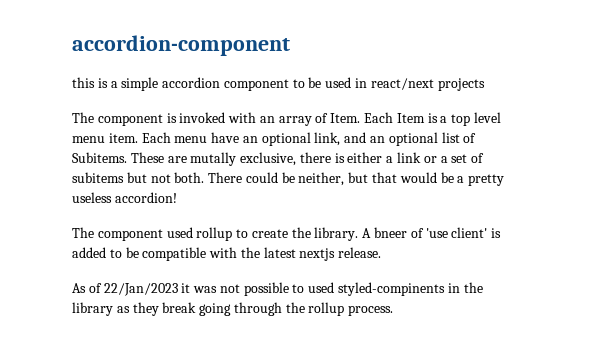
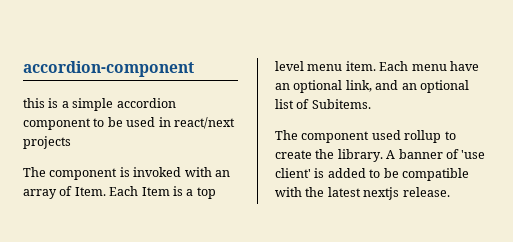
[130,152,485,166] [72,172,505,186] [72,192,177,203] These are mutally exclusive, there is either a link or a set of subitems but not both. There could be neither, but that would be a pretty useless accordion! -> (371, 104) none
[374,227,408,238] bneer -> [398,149,443,159] banner
[72,282,483,296] [72,302,394,316] // As of 22/Jan/2023 it was not possible to used styled-compinents in the library as they break going through the rollup process. -> (450, 192) none

